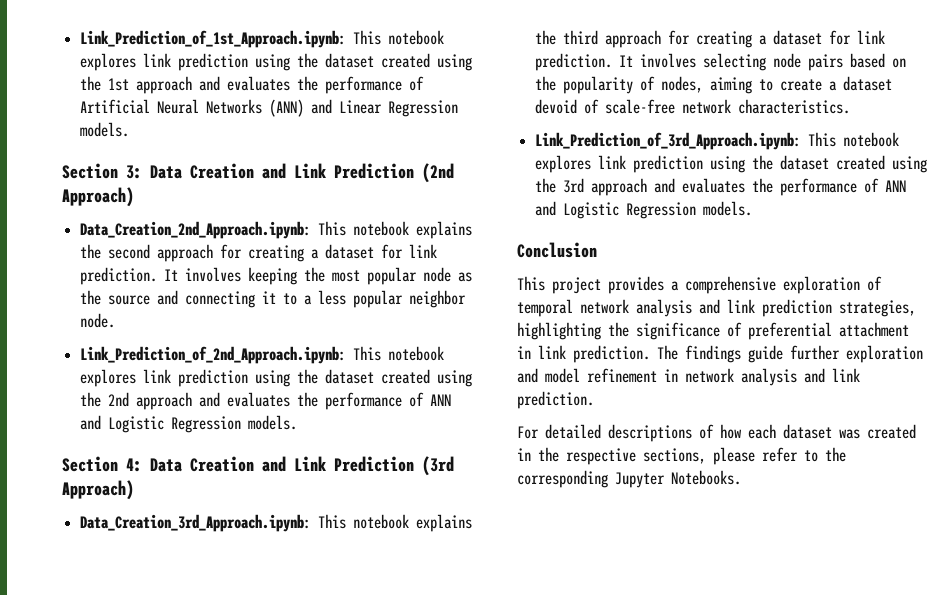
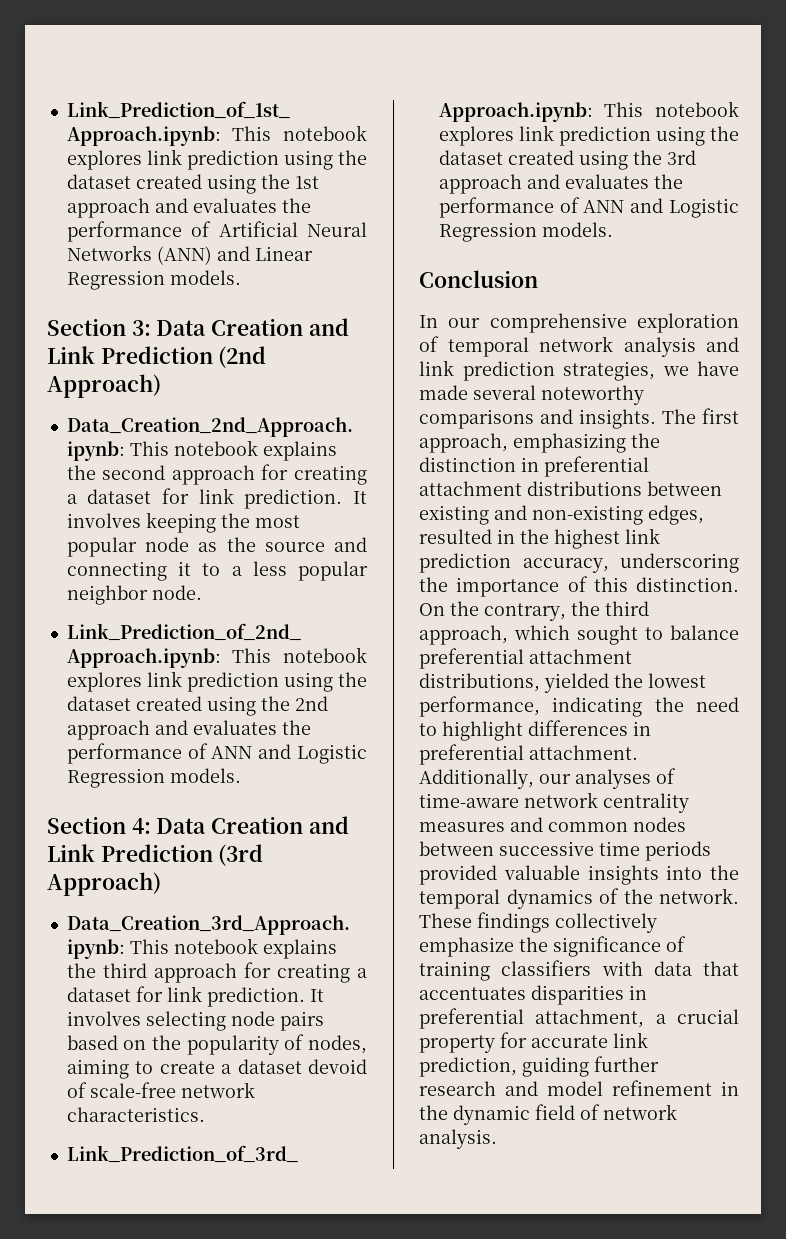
[517,276,679,294] This project provides a -> [419,315,481,328] In our
[517,322,909,340] [517,345,923,363] [517,368,860,386] [517,391,594,409] [517,424,916,442] [517,447,846,465] [517,470,741,488] highlighting the significance of preferential attachment in link prediction. The findings guide further exploration and model refinement in network analysis and link prediction. // For detailed descriptions of how each dataset was created in the respective sections, please refer to the corresponding Jupyter Notebooks. -> [662,361,739,376] [419,385,644,405] [419,408,739,429] [419,433,660,453] [419,456,649,477] [419,481,722,496] [419,505,704,525] [419,528,660,549] [419,553,739,573] [419,576,739,597] [419,601,649,621] [419,625,739,645] [419,648,632,669] [419,673,706,693] [419,696,739,717] [419,720,651,741] [419,744,638,765] [419,768,676,789] [419,792,689,813] [419,817,686,832] [419,841,711,861] [419,865,739,885] [419,888,739,909] [419,912,657,933] [419,936,686,957] [419,960,739,981] [419,985,647,1005] [419,1008,739,1029] [419,1032,648,1053] [419,1056,659,1077] [419,1080,739,1096] [419,1104,677,1125] [419,1129,497,1149] we have made several noteworthy comparisons and insights. The first approach, emphasizing the distinction in preferential attachment distributions between existing and non-existing edges, resulted in the highest link prediction accuracy, underscoring the importance of this distinction. On the contrary, the third approach, which sought to balance preferential attachment distributions, yielded the lowest performance, indicating the need to highlight differences in preferential attachment. Additionally, our analyses of time-aware network centrality measures and common nodes between successive time periods provided valuable insights into the temporal dynamics of the network. These findings collectively emphasize the significance of training classifiers with data that accentuates disparities in preferential attachment, a crucial property for accurate link prediction, guiding further research and model refinement in the dynamic field of network analysis.

